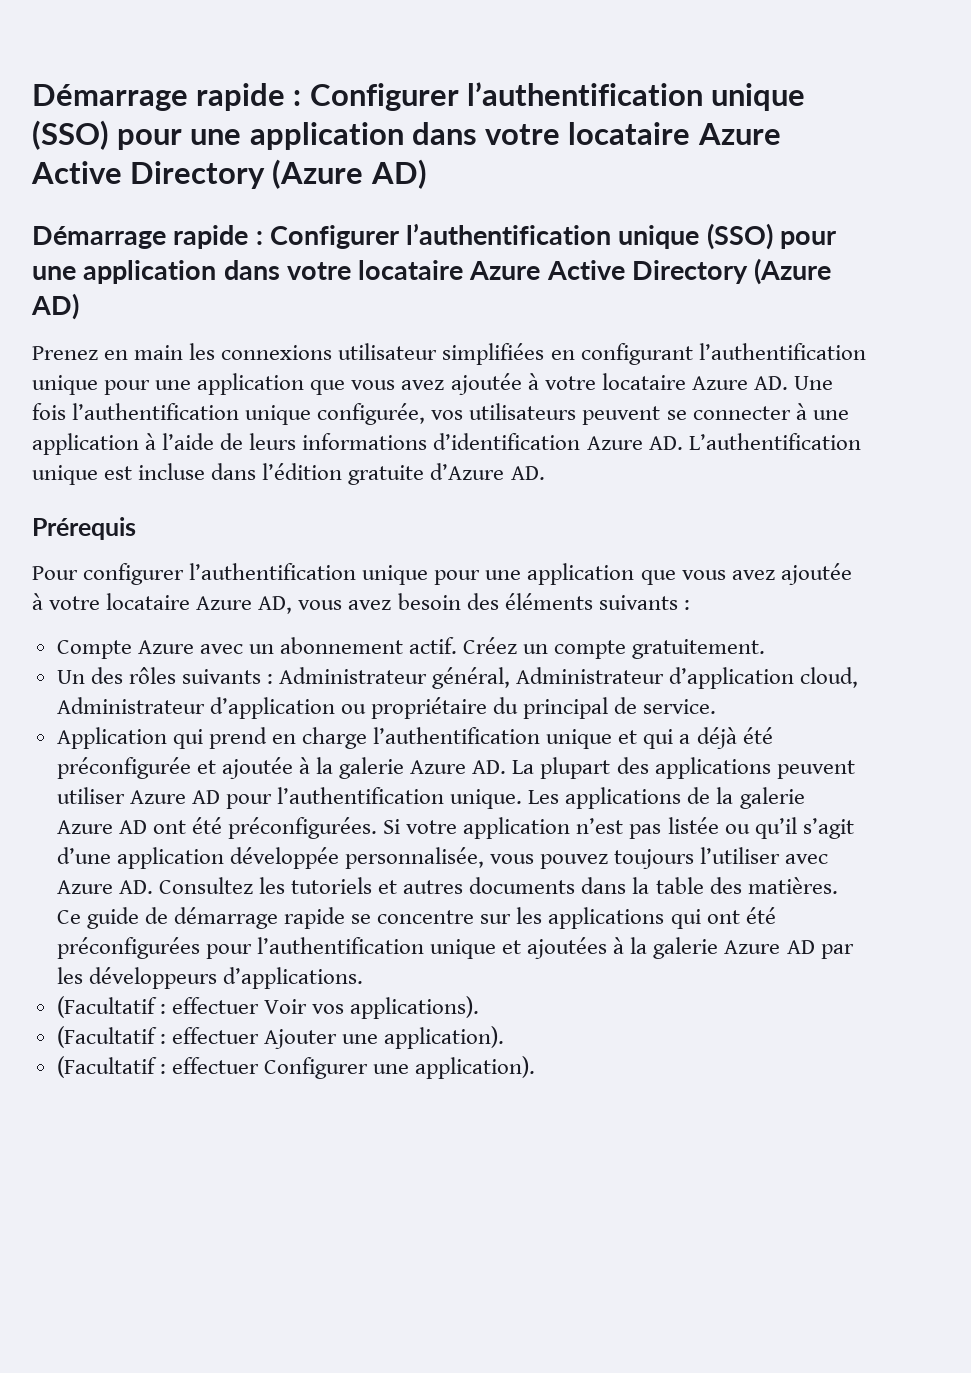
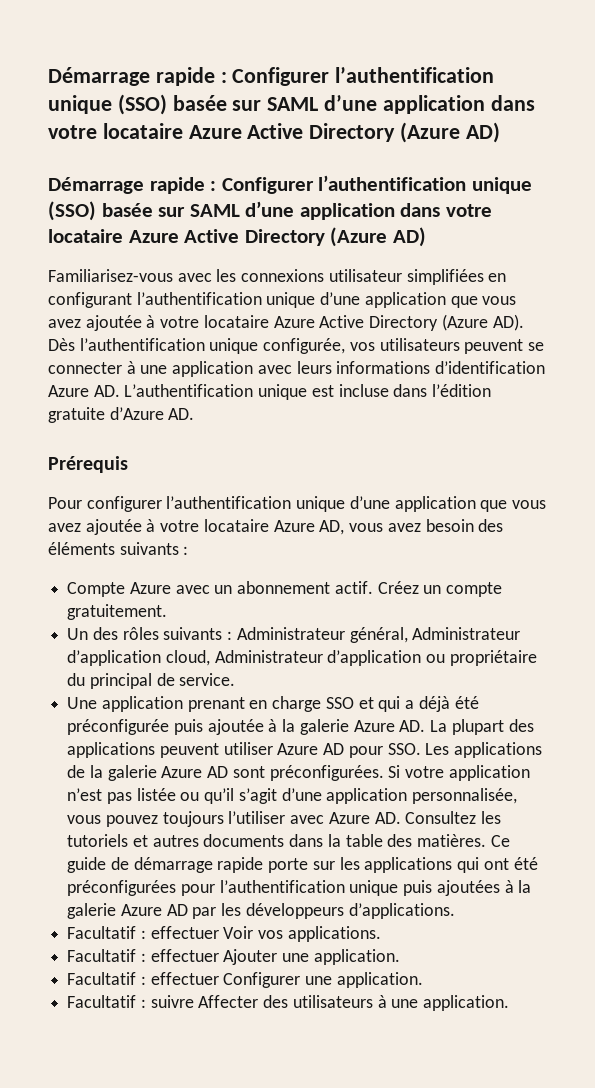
[32,82,806,111] [32,120,242,150] Démarrage rapide : Configurer l’authentification unique (SSO) pour une -> [48,67,495,86] [48,94,378,115] Démarrage rapide : Configurer l’authentification unique (SSO) basée sur SAML d’une
[780,231,837,249] [32,258,832,285] [31,293,79,320] [32,345,184,360] pour une application dans votre locataire Azure Active Directory (Azure AD) // Prenez en main -> [101,201,492,220] [48,227,426,247] [48,269,212,282] basée sur SAML d’une application dans votre locataire Azure Active Directory (Azure AD) // Familiarisez-vous avec
[104,373,833,395] [32,403,66,420] pour une application que vous avez ajoutée à votre locataire Azure AD. Une fois -> [320,292,517,308] [48,314,524,331] [48,338,75,351] d’une application que vous avez ajoutée à votre locataire Azure Active Directory (Azure AD). Dès
[145,433,244,450] à l’aide de -> [257,365,292,374] avec
[434,570,522,585] pour une -> [349,496,390,509] d’une
[56,727,613,749] Application qui prend en charge l’authentification unique -> [67,696,354,712] Une application prenant en charge SSO
[196,760,216,774] et -> [173,719,203,735] puis
[277,787,523,809] l’authentification unique. -> [387,743,421,755] SSO.
[152,817,222,834] ont été -> [232,766,265,778] sont
[229,847,339,869] développée -> (408, 796) none
[351,910,475,924] se concentre -> [268,858,309,873] porte
[502,940,522,954] et -> [403,880,433,896] puis
[56,996,157,1018] (Facultatif -> [67,926,137,939] Facultatif
[350,996,480,1019] [56,1026,157,1048] applications). // (Facultatif -> [287,926,381,942] [67,949,137,962] applications. // Facultatif
[384,1026,505,1049] [56,1056,157,1078] application). // (Facultatif -> [313,949,400,965] [67,972,137,985] application. // Facultatif
[415,1056,536,1079] application). -> [336,972,423,988] [67,995,510,1011] application. // Facultatif : suivre Affecter des utilisateurs à une application.

